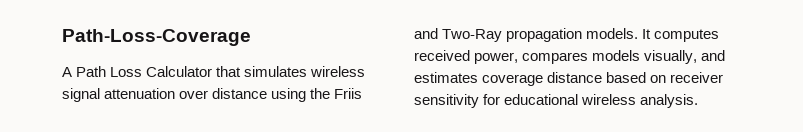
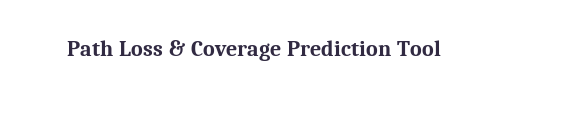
[62,29,251,46] [62,66,366,77] [62,88,363,102] [414,28,720,42] [414,50,726,64] [414,72,724,86] [414,94,699,108] Path-Loss-Coverage // A Path Loss Calculator that simulates wireless signal attenuation over distance using the Friis and Two-Ray propagation models. It computes received power, compares models visually, and estimates coverage distance based on receiver sensitivity for educational wireless analysis. -> [67,40,441,61] Path Loss & Coverage Prediction Tool

